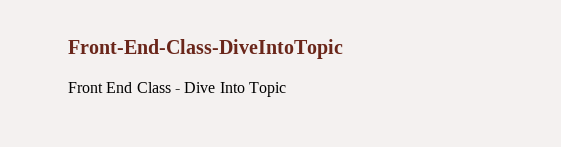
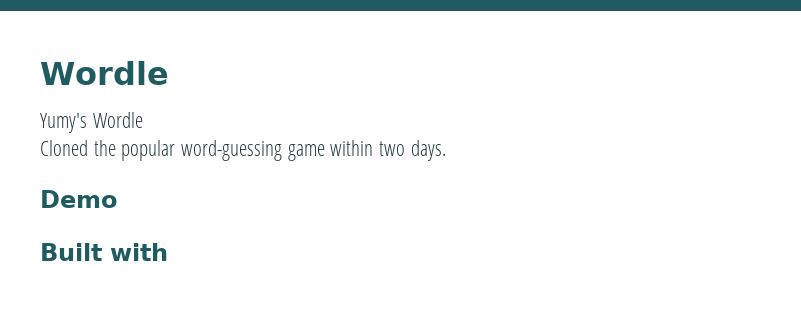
[68,39,343,59] [68,82,286,97] Front-End-Class-DiveIntoTopic // Front End Class - Dive Into Topic -> [40,61,169,85] [40,112,143,133] [40,140,446,161] [40,190,117,208] [40,243,168,261] Wordle // Yumy's Wordle // Cloned the popular word-guessing game within two days. // Demo // Built with

